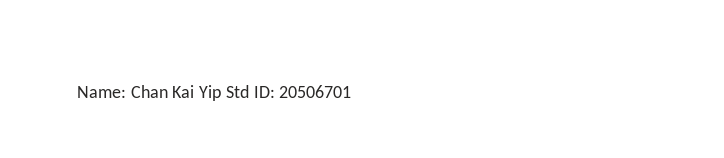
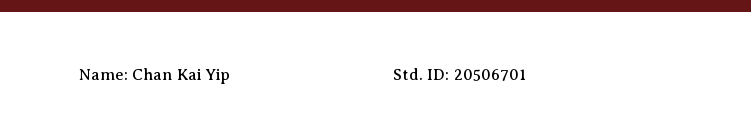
[225,85,249,98] Std -> [393,68,423,80] // Std.

